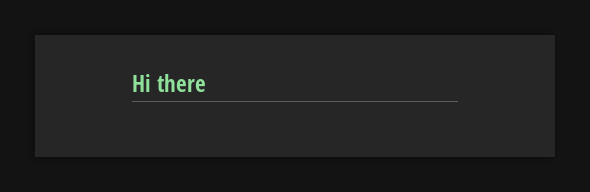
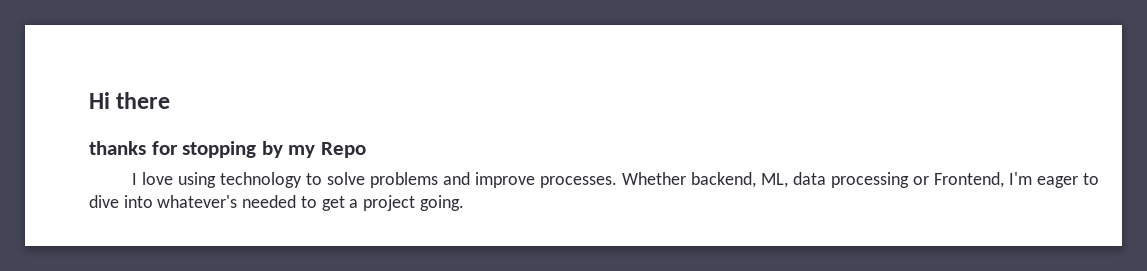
(207, 83) none -> [89,141,366,158] [132,172,1100,188] [89,195,464,211] // thanks for stopping by my Repo // I love using technology to solve problems and improve processes. Whether backend, ML, data processing or Frontend, I'm eager to dive into whatever's needed to get a project going.

